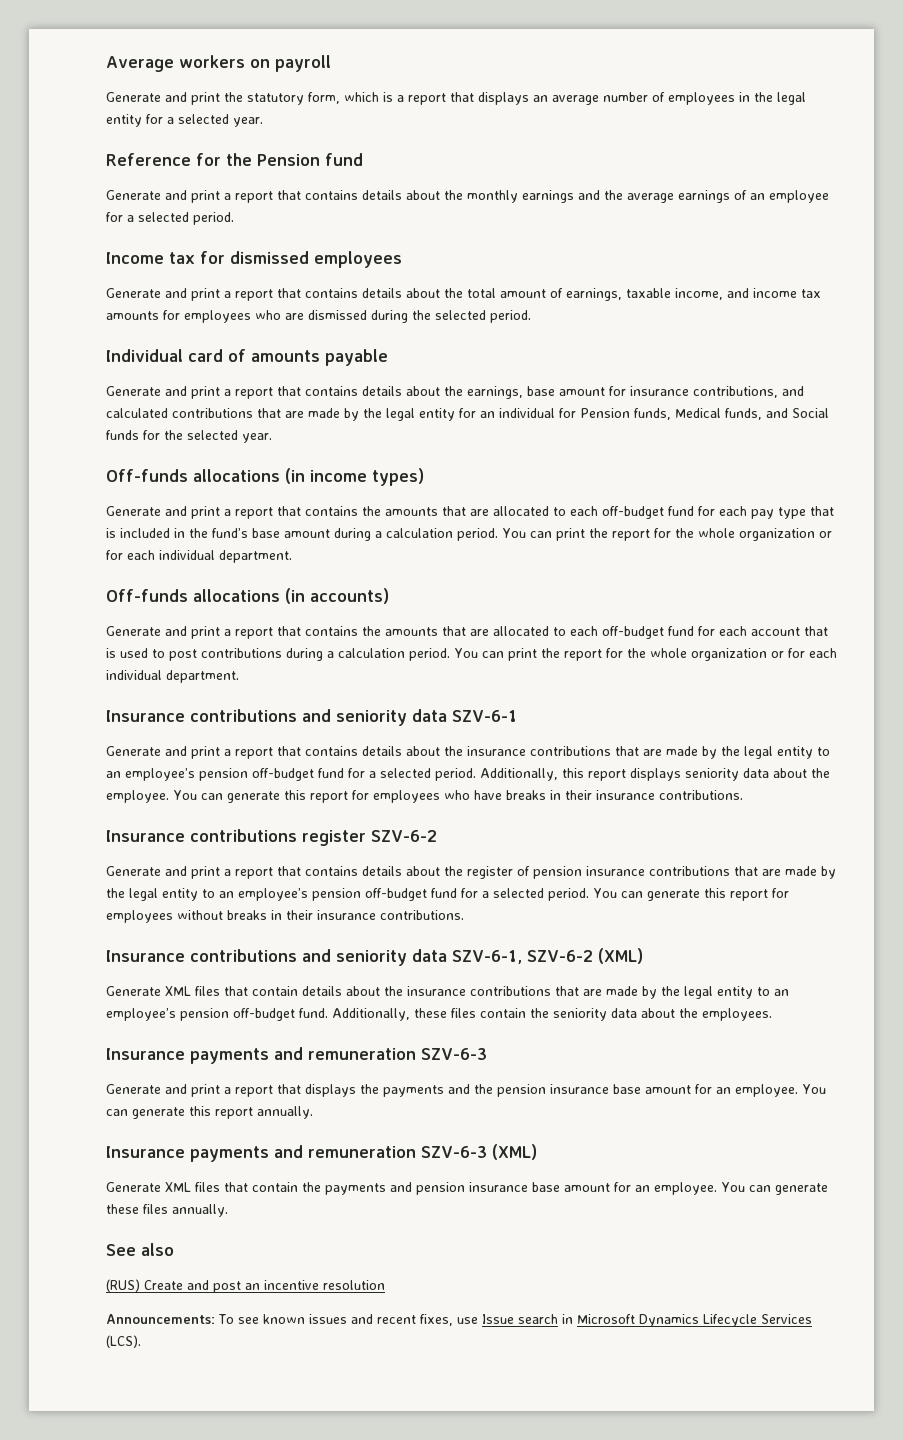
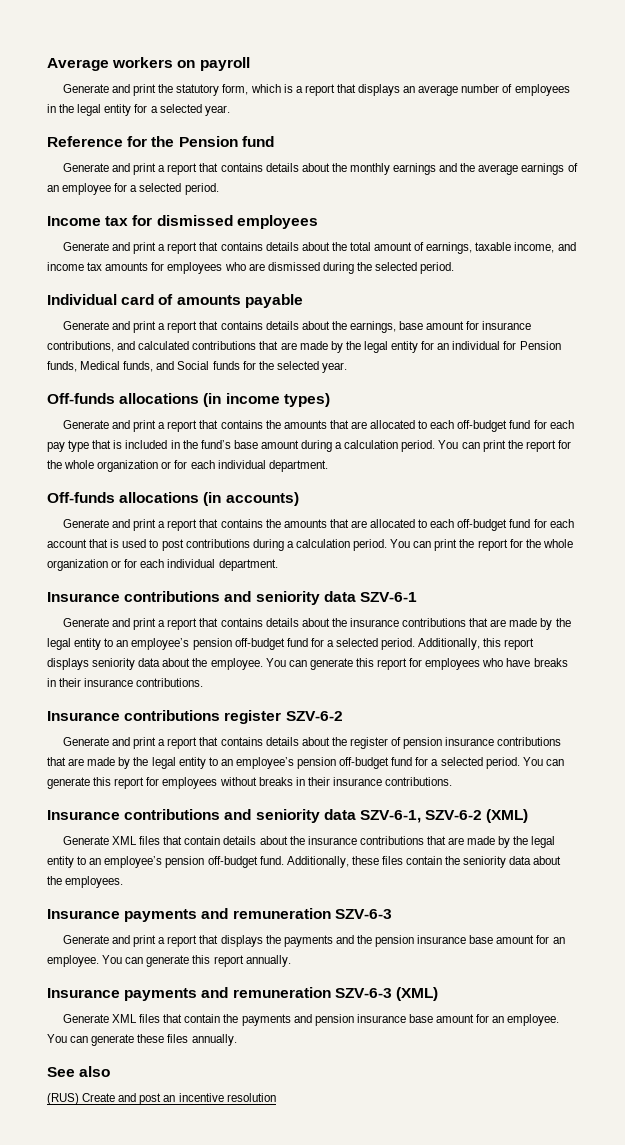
[106,1314,812,1327] [106,1335,141,1348] // Announcements: To see known issues and recent fixes, use Issue search in Microsoft Dynamics Lifecycle Services (LCS). -> (276, 1097) none

